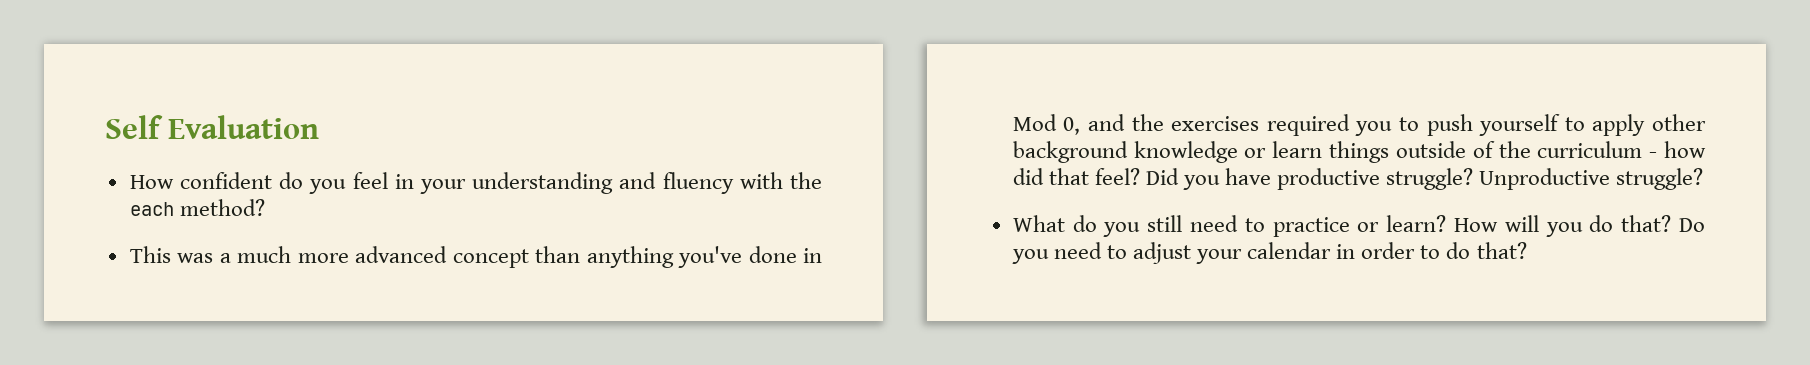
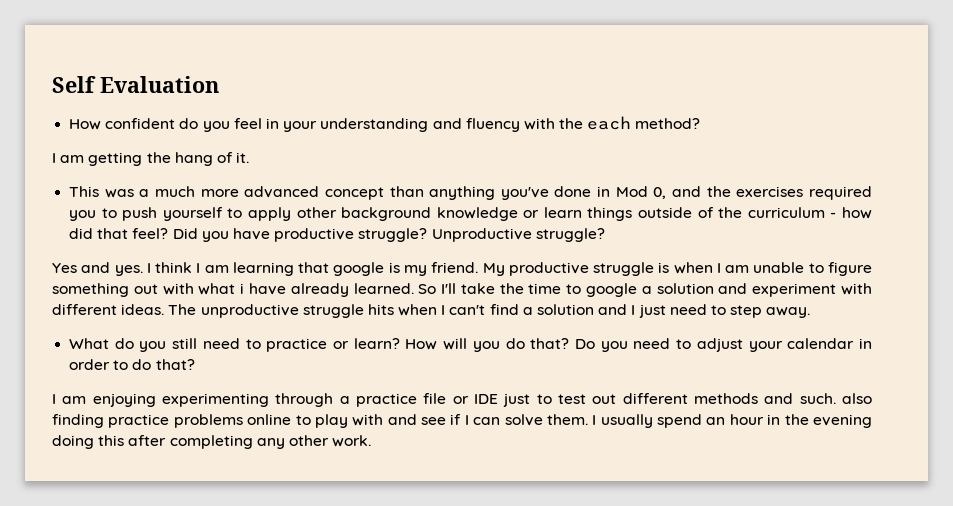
(265, 207) none -> [52,152,250,166] // I am getting the hang of it.
(1704, 179) none -> [52,262,872,276] [52,283,872,297] [52,304,811,318] // Yes and yes. I think I am learning that google is my friend. My productive struggle is when I am unable to figure something out with what i have already learned. So I'll take the time to google a solution and experiment with different ideas. The unproductive struggle hits when I can't find a solution and I just need to step away.
(1527, 250) none -> [52,393,873,407] [52,414,873,428] [52,435,372,449] // I am enjoying experimenting through a practice file or IDE just to test out different methods and such. also finding practice problems online to play with and see if I can solve them. I usually spend an hour in the evening doing this after completing any other work.

